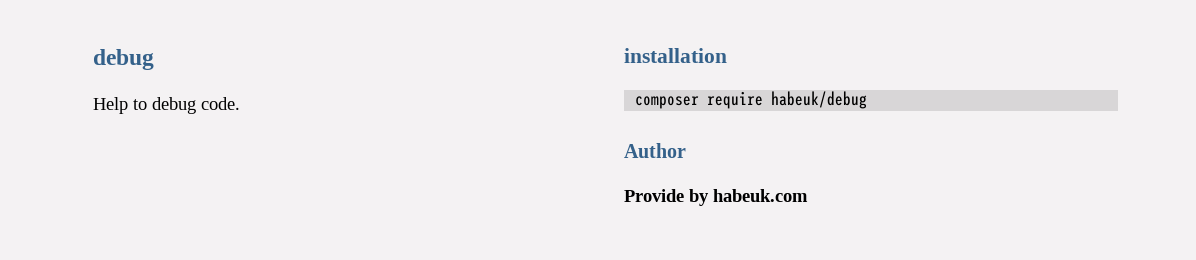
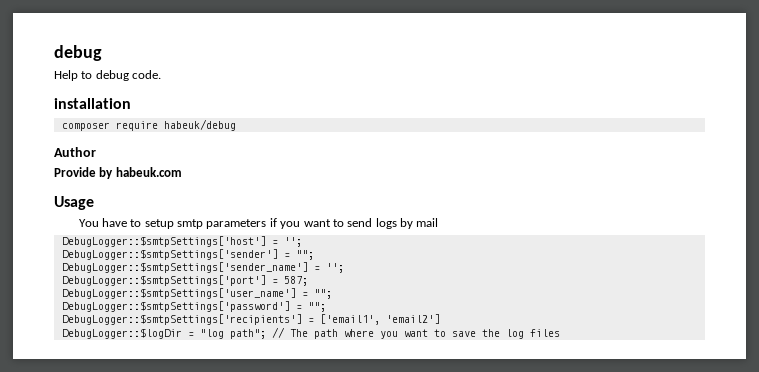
(808, 195) none -> [54,196,94,210] [78,218,439,229] [61,236,302,247] [61,249,314,260] [61,262,344,273] [61,275,308,286] [61,288,332,299] [61,301,326,312] [61,314,440,325] [61,327,560,339] // Usage // You have to setup smtp parameters if you want to send logs by mail // DebugLogger::$smtpSettings['host'] = ''; // DebugLogger::$smtpSettings['sender'] = ""; // DebugLogger::$smtpSettings['sender_name'] = ''; // DebugLogger::$smtpSettings['port'] = 587; // DebugLogger::$smtpSettings['user_name'] = ""; // DebugLogger::$smtpSettings['password'] = ""; // DebugLogger::$smtpSettings['recipients'] = ['email1', 'email2'] // DebugLogger::$logDir = "log path"; // The path where you want to save the log files

